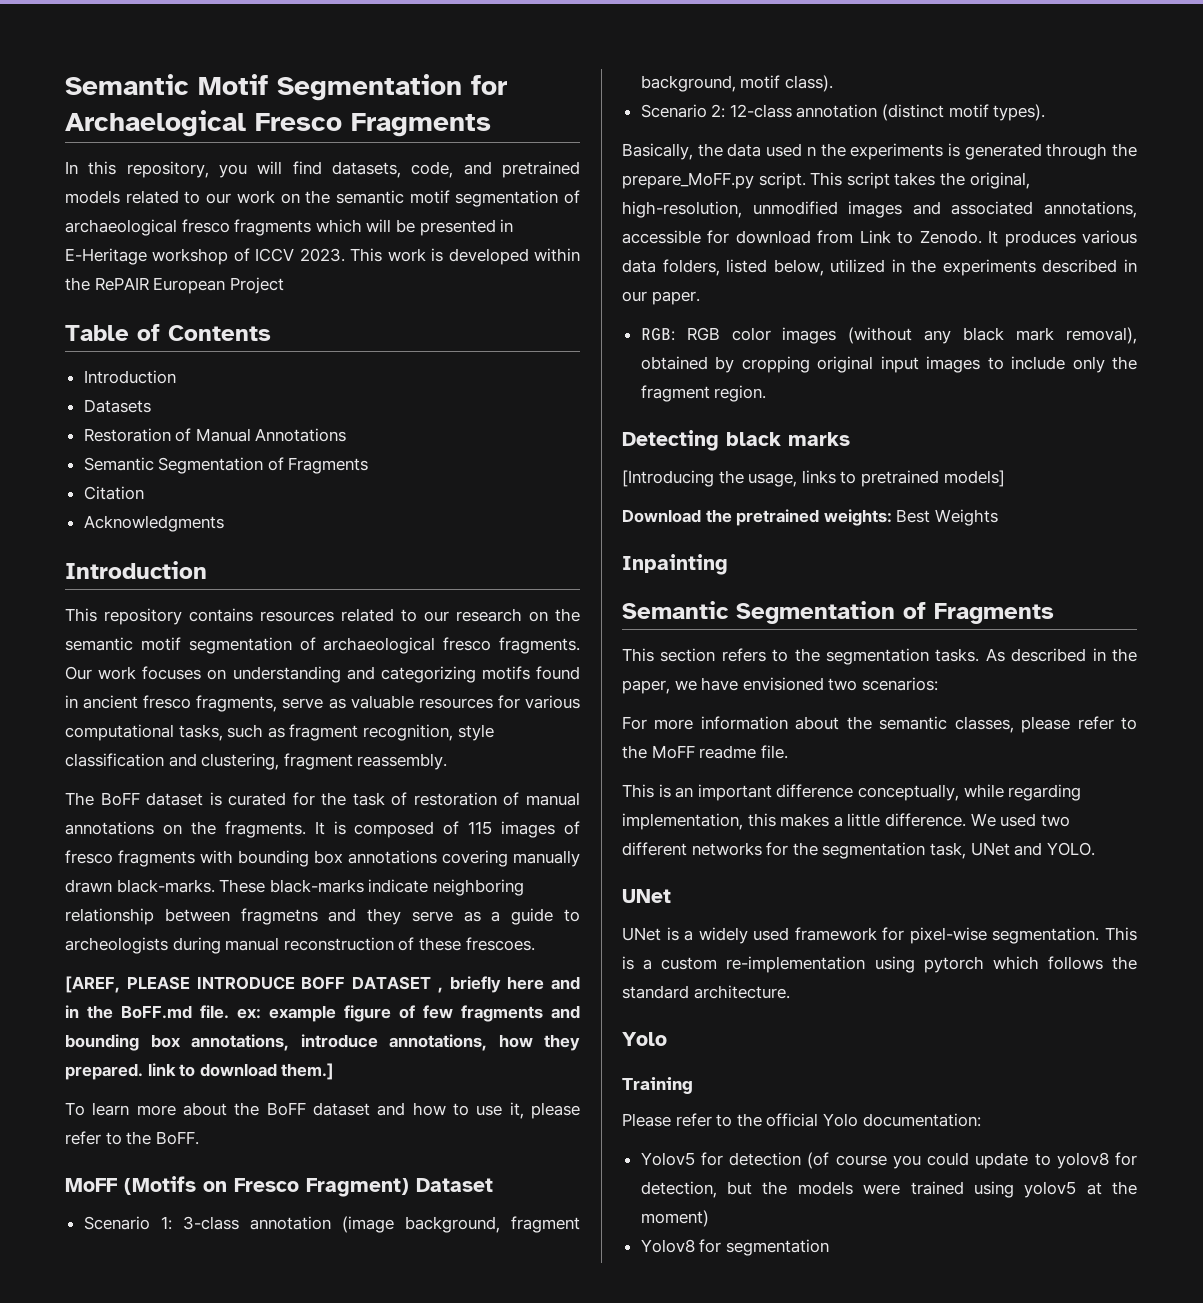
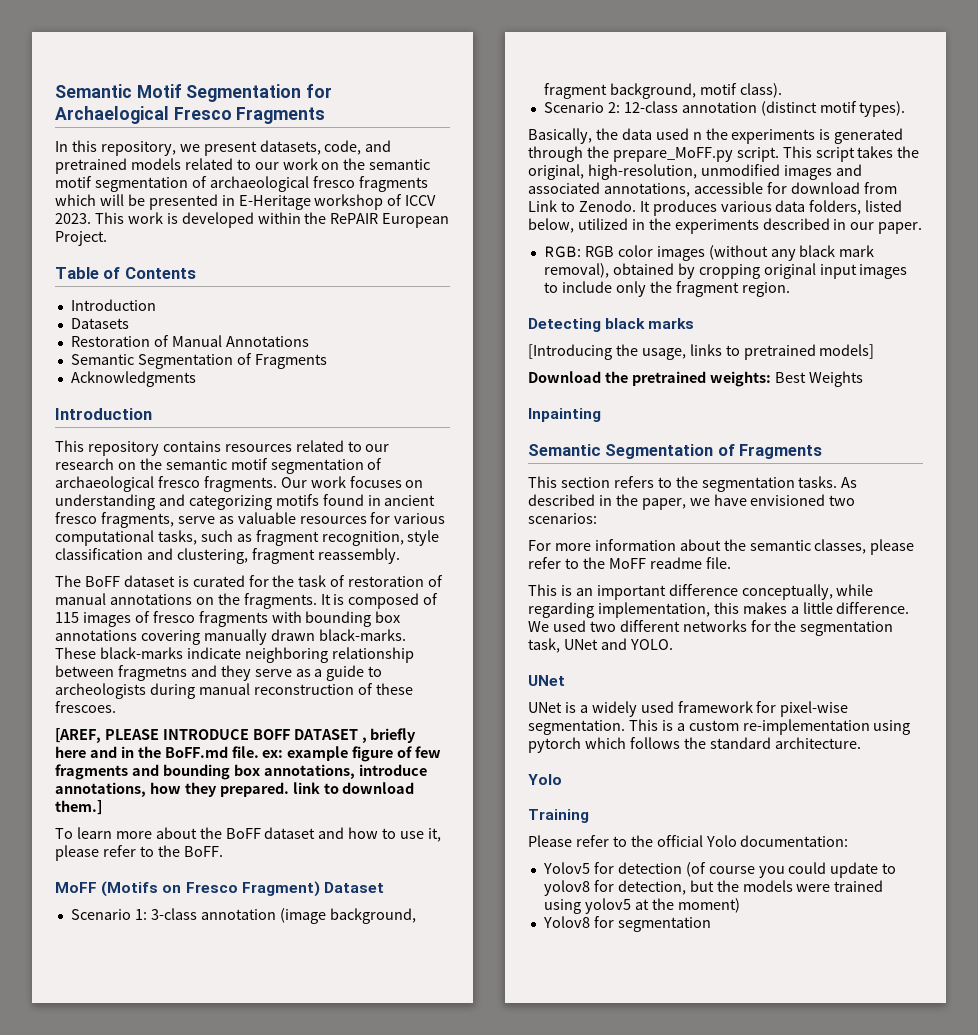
[219,161,322,178] you will find -> [179,141,257,156] we present
[229,277,284,294] Project -> [55,231,107,246] Project.
[83,486,144,500] // Citation -> (327, 361) none

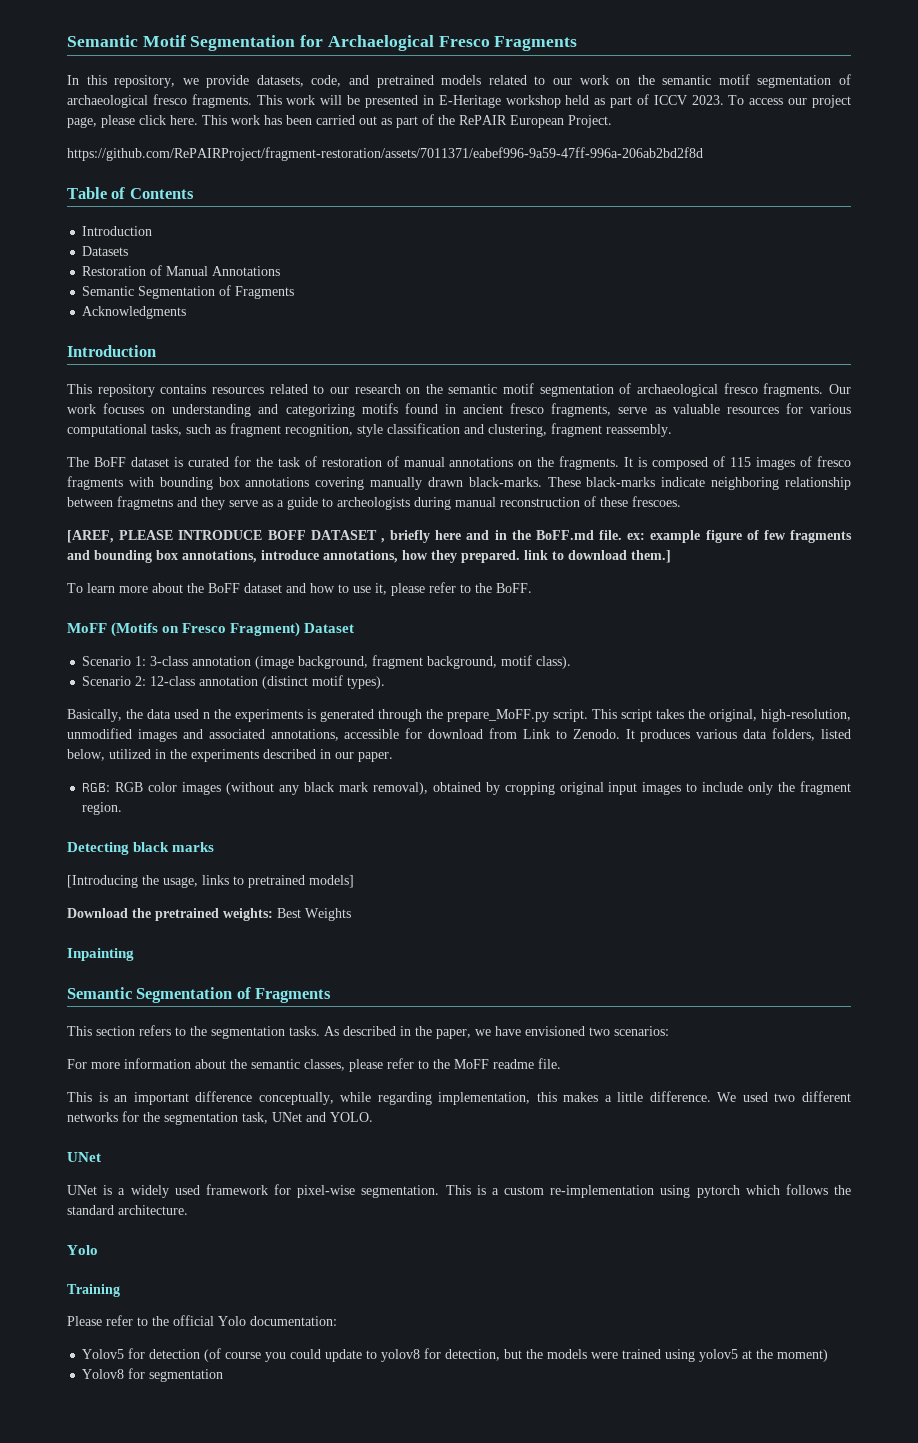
[203,141,257,156] present -> [206,75,250,88] provide
[358,176,428,192] [55,194,96,206] fragments which -> [191,94,316,108] fragments. This work
[387,194,437,206] [55,212,301,228] of ICCV 2023. This work is developed within -> [565,94,852,108] [67,114,434,128] held as part of ICCV 2023. To access our project page, please click here. This work has been carried out as part of
(107, 238) none -> [67,147,703,161] // https://github.com/RePAIRProject/fragment-restoration/assets/7011371/eabef996-9a59-47ff-996a-206ab2bd2f8d

